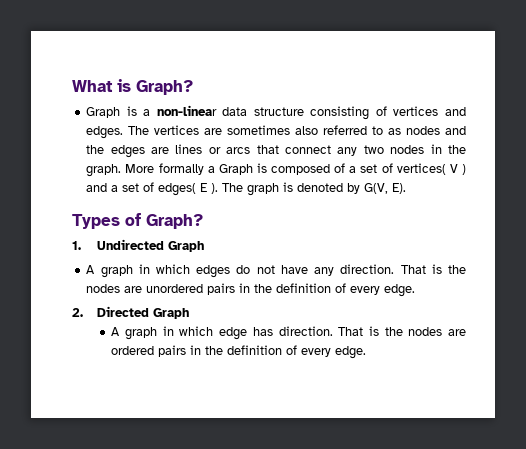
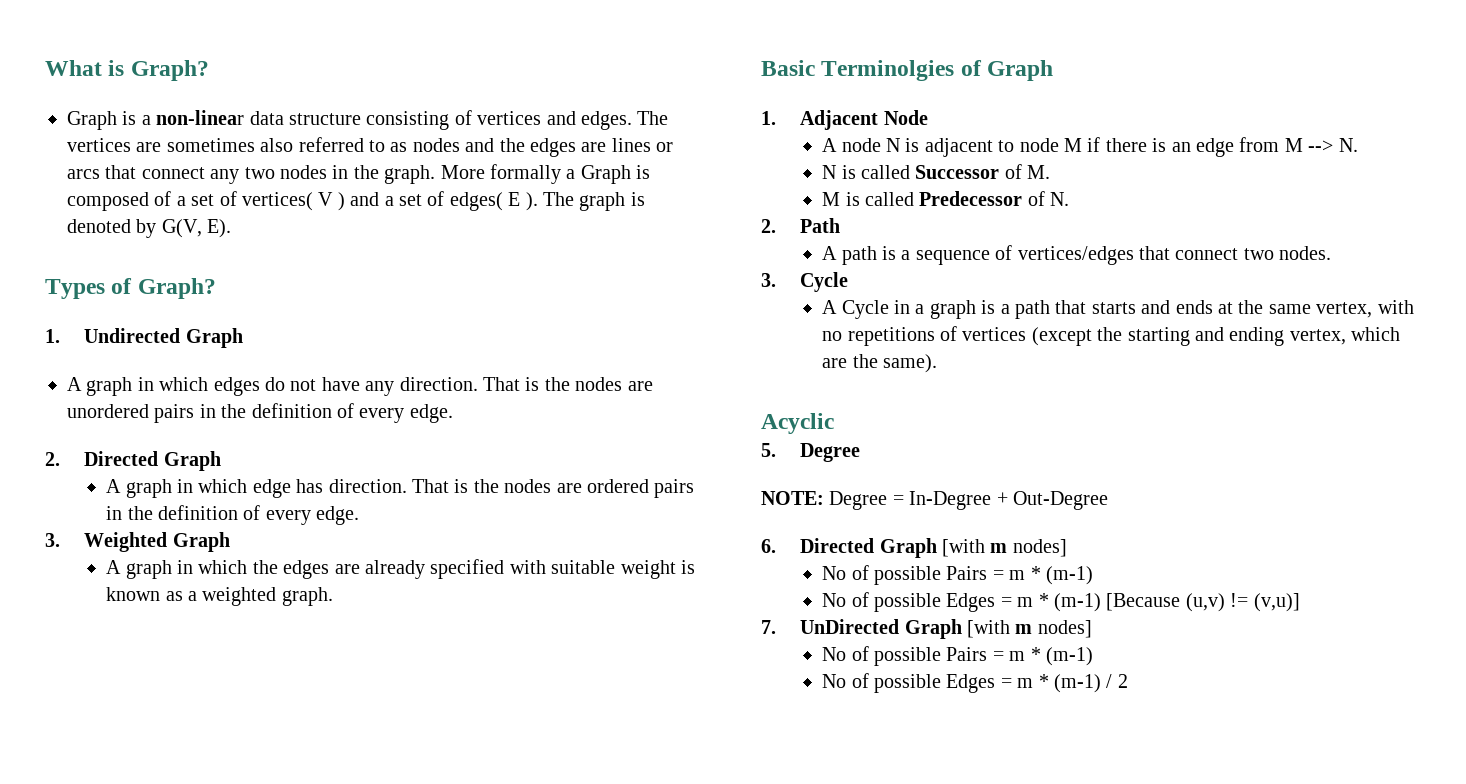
(367, 352) none -> [45,532,230,552] [106,559,696,579] [106,587,333,606] [761,60,1054,81] [761,110,928,130] [822,137,1358,157] [822,164,1051,179] [822,191,1070,206] [761,218,841,233] [822,245,1332,265] [761,272,849,292] [822,300,1414,319] [822,326,1401,346] [822,354,938,373] [761,413,834,434] [761,443,861,462] [761,491,1108,510] [761,538,1067,558] [822,565,1094,585] [822,592,1300,612] [761,619,1092,639] [822,646,1094,666] [822,673,1128,693] // 3. Weighted Graph // A graph in which the edges are already specified with suitable weight is known as a weighted graph. // Basic Terminolgies of Graph // 1. Adjacent Node // A node N is adjacent to node M if there is an edge from M --> N. // N is called Successor of M. // M is called Predecessor of N. // 2. Path // A path is a sequence of vertices/edges that connect two nodes. // 3. Cycle // A Cycle in a graph is a path that starts and ends at the same vertex, with no repetitions of vertices (except the starting and ending vertex, which are the same). // Acyclic // 5. Degree // NOTE: Degree = In-Degree + Out-Degree // 6. Directed Graph [with m nodes] // No of possible Pairs = m * (m-1) // No of possible Edges = m * (m-1) [Because (u,v) != (v,u)] // 7. UnDirected Graph [with m nodes] // No of possible Pairs = m * (m-1) // No of possible Edges = m * (m-1) / 2

